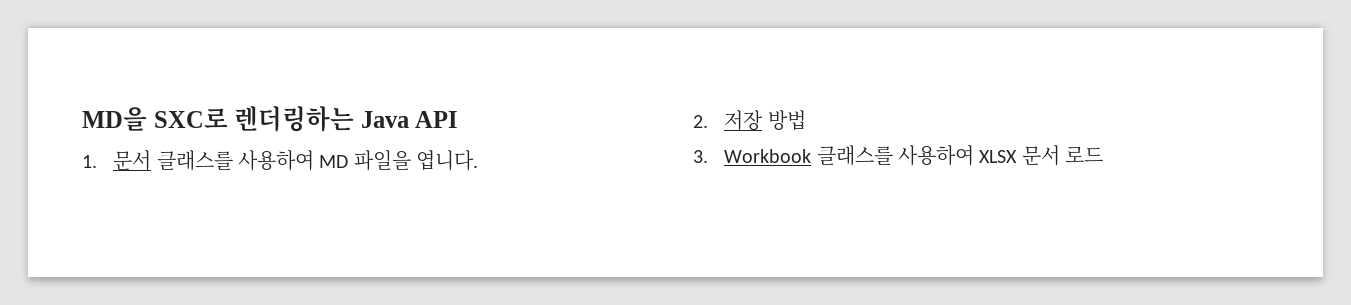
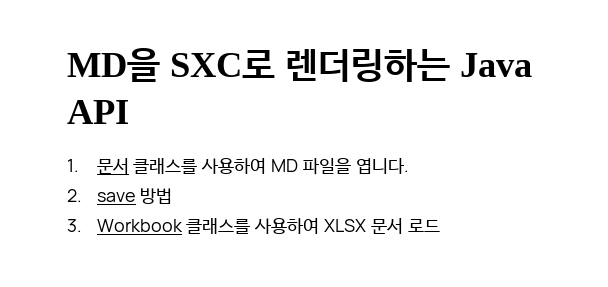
[724,110,764,131] 저장 -> [96,192,136,202] save

